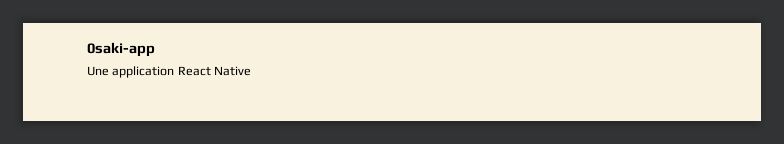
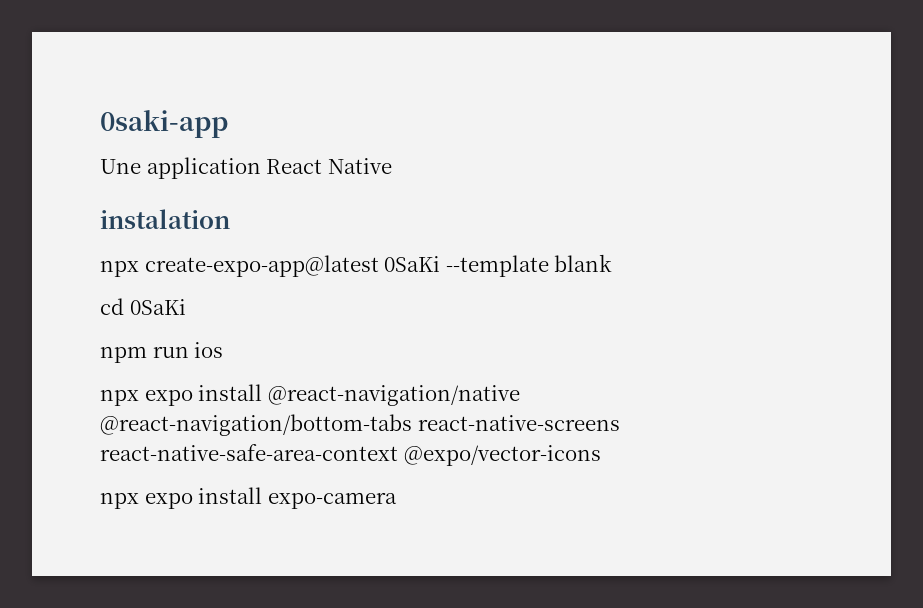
(252, 71) none -> [100,209,230,229] [100,254,613,277] [100,298,186,315] [100,342,224,363] [100,384,520,406] [100,414,620,436] [100,444,601,466] [100,487,397,509] // instalation // npx create-expo-app@latest 0SaKi --template blank // cd 0SaKi // npm run ios // npx expo install @react-navigation/native @react-navigation/bottom-tabs react-native-screens react-native-safe-area-context @expo/vector-icons // npx expo install expo-camera

